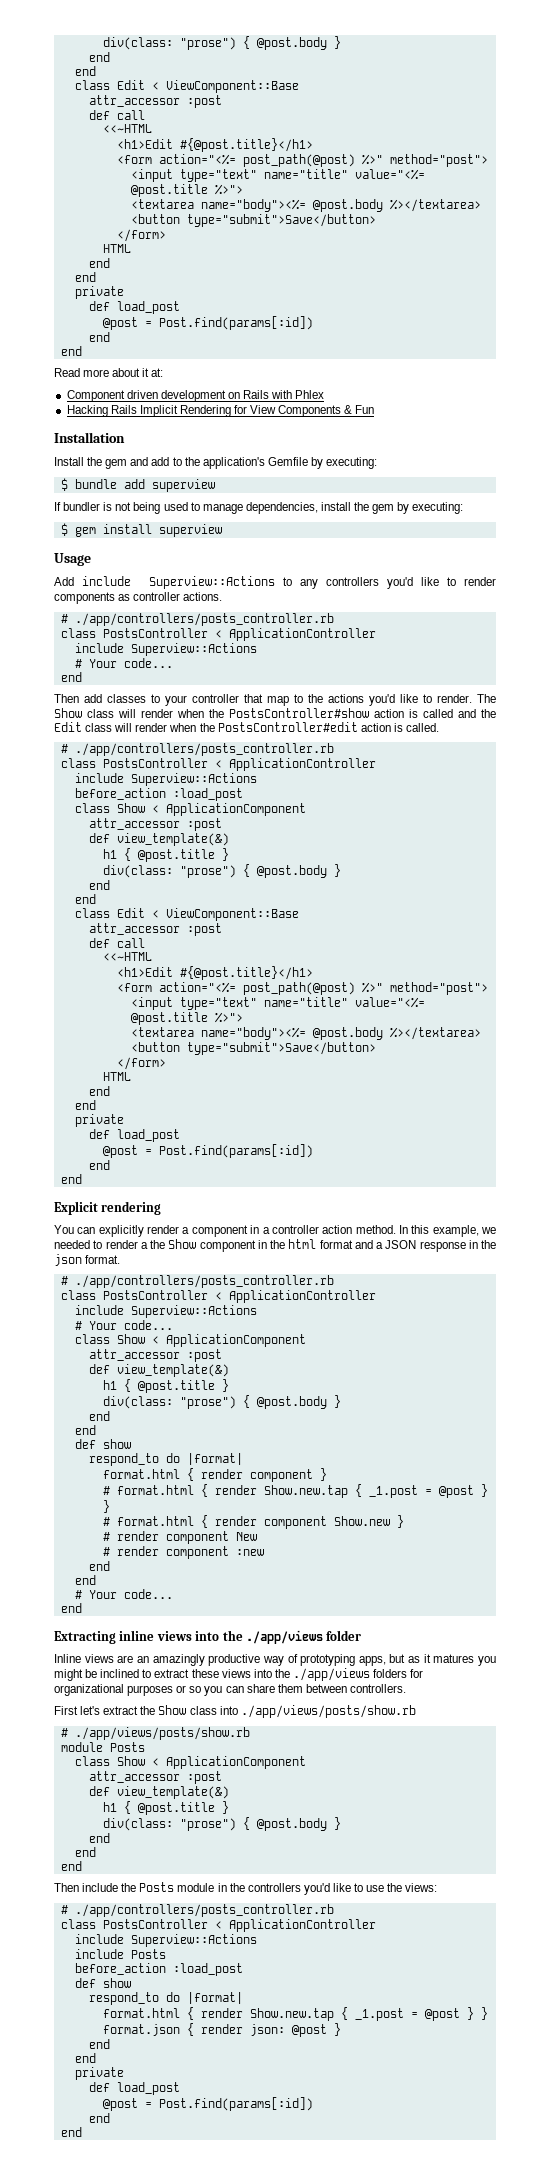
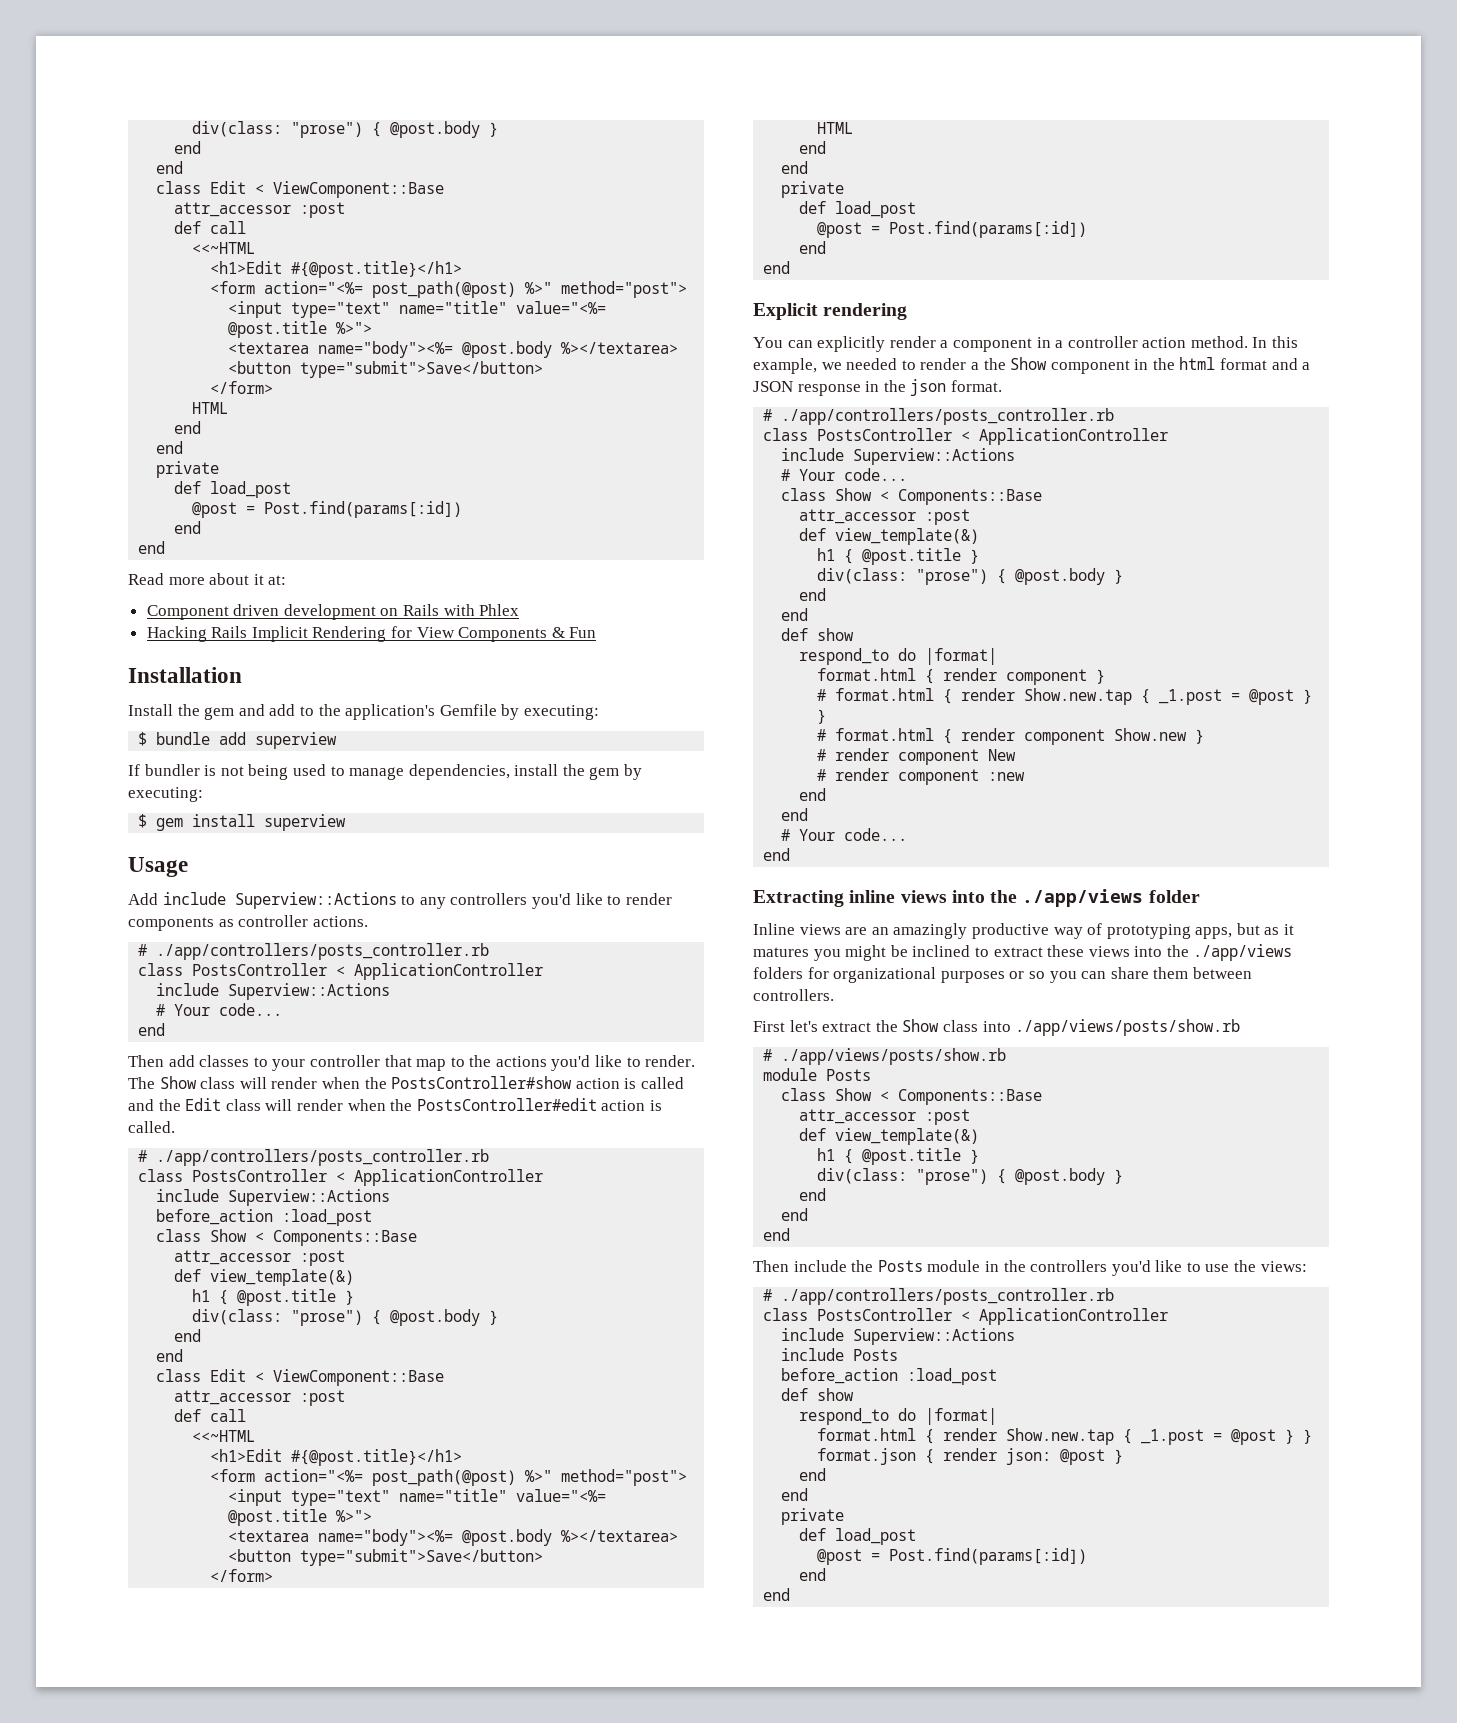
[165,803,306,816] ApplicationComponent -> [273,1230,418,1246] Components::Base
[165,1334,306,1347] ApplicationComponent -> [898,489,1043,505] Components::Base
[165,1756,306,1769] ApplicationComponent -> [898,1089,1043,1105] Components::Base

